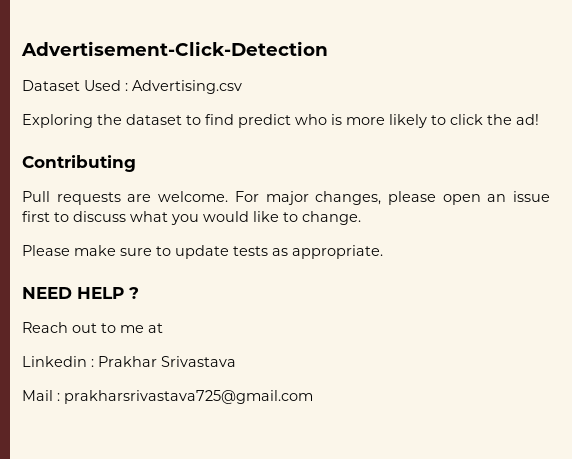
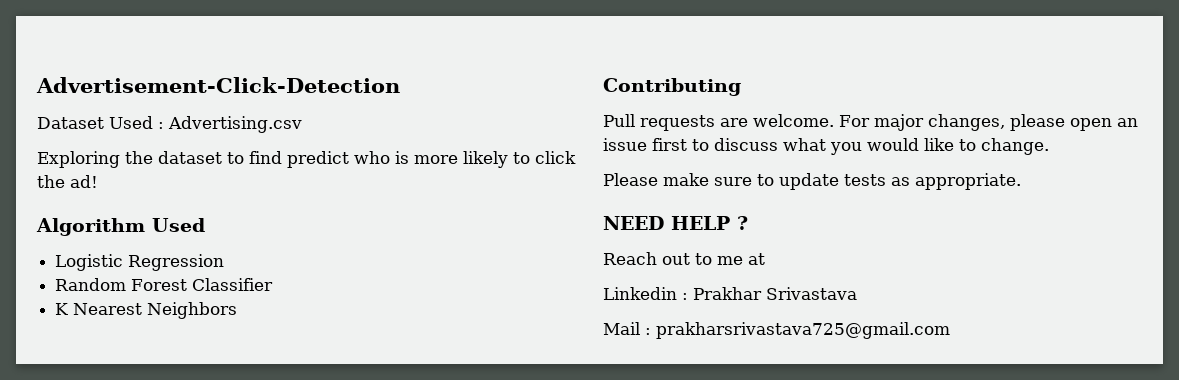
(539, 119) none -> [36,218,205,236] [55,254,225,271] [55,278,274,291] [55,302,238,319] // Algorithm Used // Logistic Regression // Random Forest Classifier // K Nearest Neighbors

